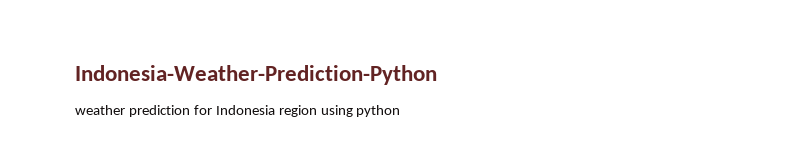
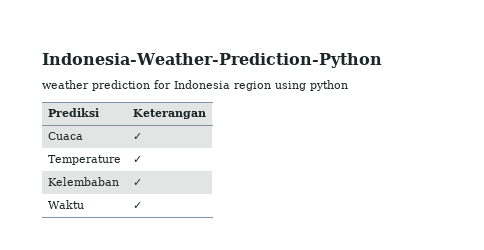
(401, 111) none -> [47,108,99,117] [132,109,206,119] [47,132,83,140] [132,133,142,140] [47,155,121,165] [132,156,142,163] [47,177,119,186] [132,179,142,186] [47,200,84,209] [132,202,142,209] // Prediksi | Keterangan // Cuaca | ✓ // Temperature | ✓ // Kelembaban | ✓ // Waktu | ✓

